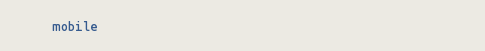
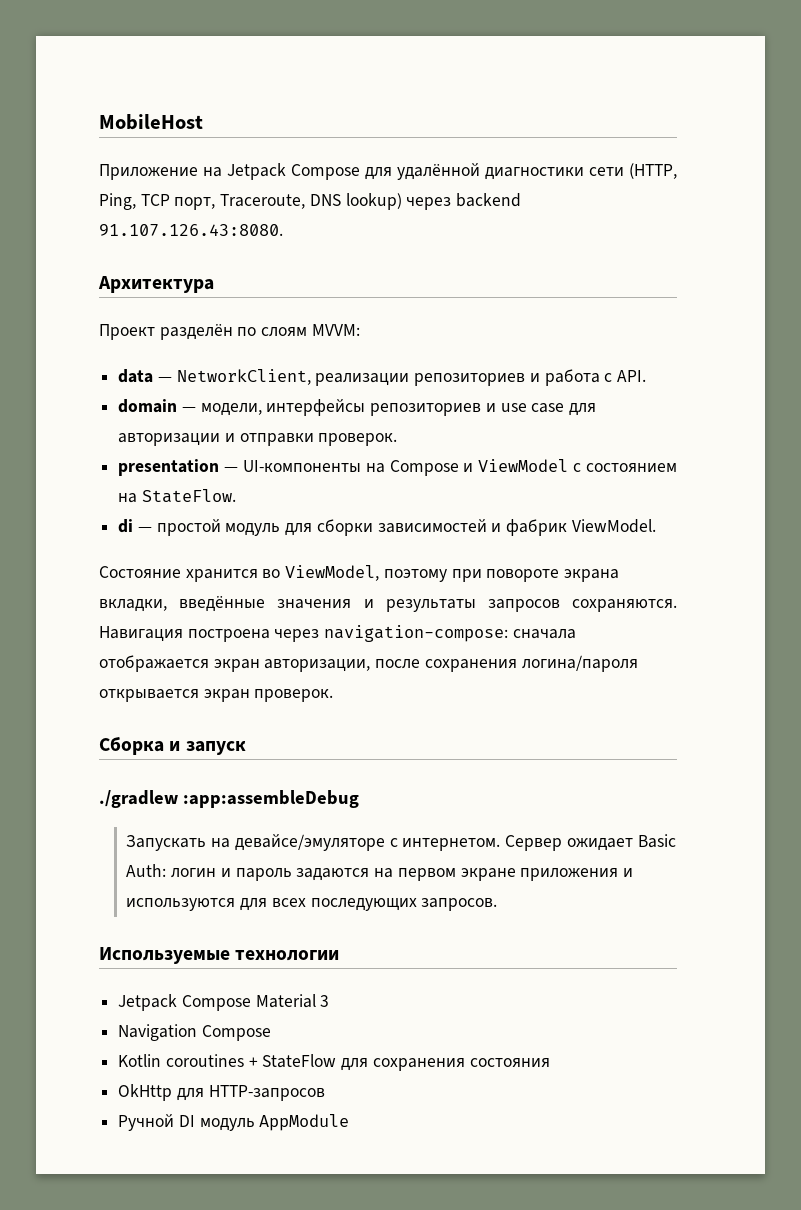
[52,21,98,31] mobile -> [99,114,203,130] [99,163,677,180] [99,193,522,210] [99,224,283,236] [98,276,214,293] [99,324,360,340] [118,369,647,386] [118,399,597,416] [118,433,398,446] [118,459,677,476] [118,489,236,503] [118,519,656,536] [99,565,620,582] [99,596,677,612] [99,625,576,642] [99,655,638,672] [99,689,334,702] [99,736,246,755] [99,790,359,808] [126,834,676,851] [126,864,633,881] [126,898,498,911] [99,947,340,964] [118,994,330,1011] [118,1024,271,1041] [118,1054,550,1071] [118,1084,325,1101] [118,1114,350,1131] MobileHost // Приложение на Jetpack Compose для удалённой диагностики сети (HTTP, Ping, TCP порт, Traceroute, DNS lookup) через backend 91.107.126.43:8080. // Архитектура // Проект разделён по слоям MVVM: // data — NetworkClient, реализации репозиториев и работа с API. // domain — модели, интерфейсы репозиториев и use case для авторизации и отправки проверок. // presentation — UI-компоненты на Compose и ViewModel с состоянием на StateFlow. // di — простой модуль для сборки зависимостей и фабрик ViewModel. // Состояние хранится во ViewModel, поэтому при повороте экрана вкладки, введённые значения и результаты запросов сохраняются. Навигация построена через navigation-compose: сначала отображается экран авторизации, после сохранения логина/пароля открывается экран проверок. // Сборка и запуск // ./gradlew :app:assembleDebug // Запускать на девайсе/эмуляторе с интернетом. Сервер ожидает Basic Auth: логин и пароль задаются на первом экране приложения и используются для всех последующих запросов. // Используемые технологии // Jetpack Compose Material 3 // Navigation Compose // Kotlin coroutines + StateFlow для сохранения состояния // OkHttp для HTTP-запросов // Ручной DI модуль AppModule

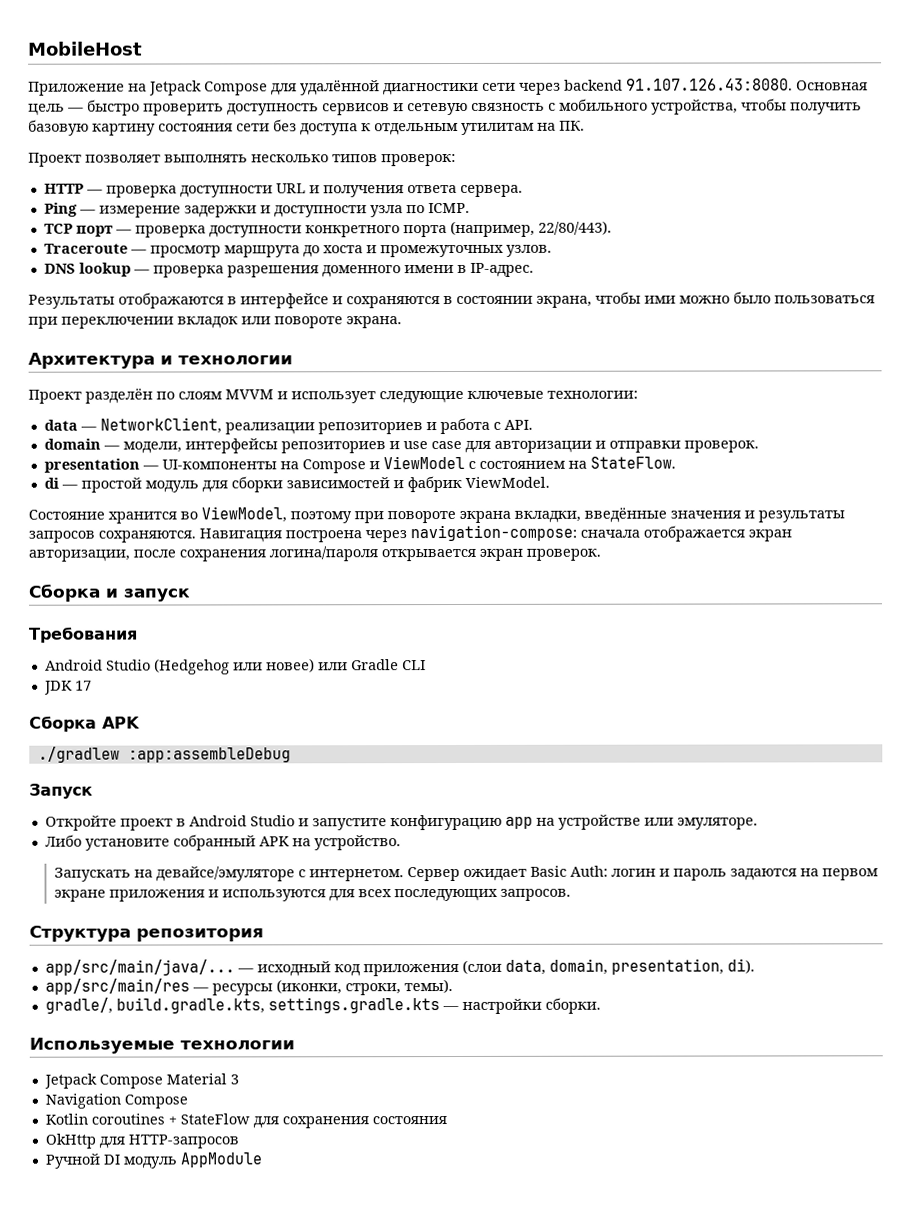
[629,163,677,179] [99,193,522,210] [99,224,283,236] (HTTP, Ping, TCP порт, Traceroute, DNS lookup) через backend 91.107.126.43:8080. -> [519,78,868,95] [28,98,862,116] [28,119,585,136] [28,152,456,167] [43,183,523,198] [43,202,470,218] [43,220,612,238] [43,243,552,258] [43,262,534,278] [28,291,875,309] [28,316,402,329] через backend 91.107.126.43:8080. Основная цель — быстро проверить доступность сервисов и сетевую связность с мобильного устройства, чтобы получить базовую картину состояния сети без доступа к отдельным утилитам на ПК. // Проект позволяет выполнять несколько типов проверок: // HTTP — проверка доступности URL и получения ответа сервера. // Ping — измерение задержки и доступности узла по ICMP. // TCP порт — проверка доступности конкретного порта (например, 22/80/443). // Traceroute — просмотр маршрута до хоста и промежуточных узлов. // DNS lookup — проверка разрешения доменного имени в IP-адрес. // Результаты отображаются в интерфейсе и сохраняются в состоянии экрана, чтобы ими можно было пользоваться при переключении вкладок или повороте экрана.
(214, 284) none -> [160,355,293,365] и технологии
[311,324,360,336] MVVM: -> [225,389,638,404] MVVM и использует следующие ключевые технологии:
[99,790,359,808] ./gradlew :app:assembleDebug -> [29,626,138,643] [44,658,426,675] [43,680,92,695] [29,715,140,732] [37,746,291,763] [29,783,93,799] [44,814,758,831] [44,834,401,851] Требования // Android Studio (Hedgehog или новее) или Gradle CLI // JDK 17 // Сборка APK // ./gradlew :app:assembleDebug // Запуск // Откройте проект в Android Studio и запустите конфигурацию app на устройстве или эмуляторе. // Либо установите собранный APK на устройство.
(498, 904) none -> [29,925,264,942] [44,958,755,977] [44,978,453,996] [44,997,601,1014] // Структура репозитория // app/src/main/java/... — исходный код приложения (слои data, domain, presentation, di). // app/src/main/res — ресурсы (иконки, строки, темы). // gradle/, build.gradle.kts, settings.gradle.kts — настройки сборки.

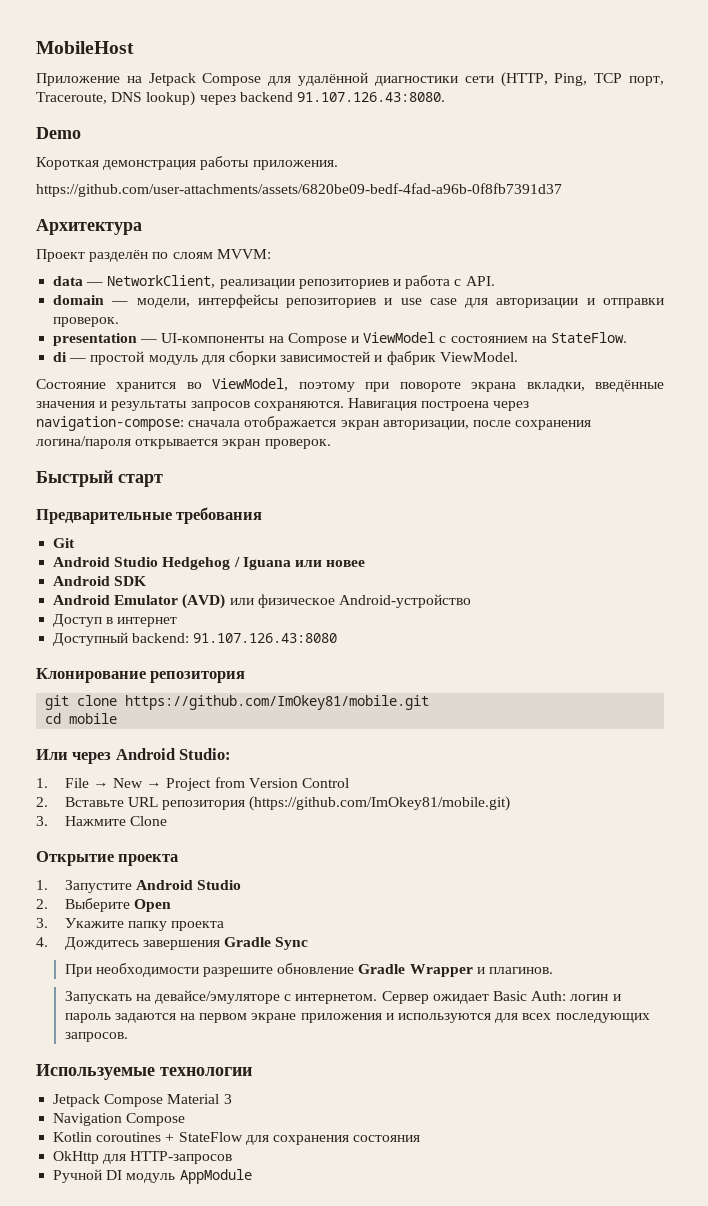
[519,78,868,95] [28,98,862,116] [28,119,585,136] [28,152,456,167] [43,183,523,198] [43,202,470,218] [43,220,612,238] [43,243,552,258] [43,262,534,278] [28,291,875,309] [28,316,402,329] через backend 91.107.126.43:8080. Основная цель — быстро проверить доступность сервисов и сетевую связность с мобильного устройства, чтобы получить базовую картину состояния сети без доступа к отдельным утилитам на ПК. // Проект позволяет выполнять несколько типов проверок: // HTTP — проверка доступности URL и получения ответа сервера. // Ping — измерение задержки и доступности узла по ICMP. // TCP порт — проверка доступности конкретного порта (например, 22/80/443). // Traceroute — просмотр маршрута до хоста и промежуточных узлов. // DNS lookup — проверка разрешения доменного имени в IP-адрес. // Результаты отображаются в интерфейсе и сохраняются в состоянии экрана, чтобы ими можно было пользоваться при переключении вкладок или повороте экрана. -> [500,72,664,87] [36,91,445,106] [36,127,81,139] [36,156,338,170] [36,183,562,197] (HTTP, Ping, TCP порт, Traceroute, DNS lookup) через backend 91.107.126.43:8080. // Demo // Короткая демонстрация работы приложения. // https://github.com/user-attachments/assets/6820be09-bedf-4fad-a96b-0f8fb7391d37
[160,355,293,365] и технологии -> (142, 227) none
[225,389,638,404] MVVM и использует следующие ключевые технологии: -> [216,249,271,259] MVVM:
[28,583,190,602] [29,626,138,643] [44,658,426,675] [43,680,92,695] [29,715,140,732] [37,746,291,763] [29,783,93,799] [44,814,758,831] [44,834,401,851] Сборка и запуск // Требования // Android Studio (Hedgehog или новее) или Gradle CLI // JDK 17 // Сборка APK // ./gradlew :app:assembleDebug // Запуск // Откройте проект в Android Studio и запустите конфигурацию app на устройстве или эмуляторе. // Либо установите собранный APK на устройство. -> [36,470,163,487] [36,507,263,524] [53,538,76,548] [53,557,366,570] [53,576,147,586] [53,594,471,609] [53,614,178,627] [53,632,338,646] [36,668,246,683] [45,695,430,710] [45,713,118,724] [36,748,232,764] [36,777,350,791] [36,796,511,811] [36,816,167,826] [36,851,179,866] [36,880,242,893] [36,898,171,912] [36,918,225,931] [36,937,309,950] [64,963,554,977] Быстрый старт // Предварительные требования // Git // Android Studio Hedgehog / Iguana или новее // Android SDK // Android Emulator (AVD) или физическое Android-устройство // Доступ в интернет // Доступный backend: 91.107.126.43:8080 // Клонирование репозитория // git clone https://github.com/ImOkey81/mobile.git // cd mobile // Или через Android Studio: // 1. File → New → Project from Version Control // 2. Вставьте URL репозитория (https://github.com/ImOkey81/mobile.git) // 3. Нажмите Clone // Открытие проекта // 1. Запустите Android Studio // 2. Выберите Open // 3. Укажите папку проекта // 4. Дождитесь завершения Gradle Sync // При необходимости разрешите обновление Gradle Wrapper и плагинов.
[29,925,264,942] [44,958,755,977] [44,978,453,996] [44,997,601,1014] // Структура репозитория // app/src/main/java/... — исходный код приложения (слои data, domain, presentation, di). // app/src/main/res — ресурсы (иконки, строки, темы). // gradle/, build.gradle.kts, settings.gradle.kts — настройки сборки. -> (128, 1037) none

